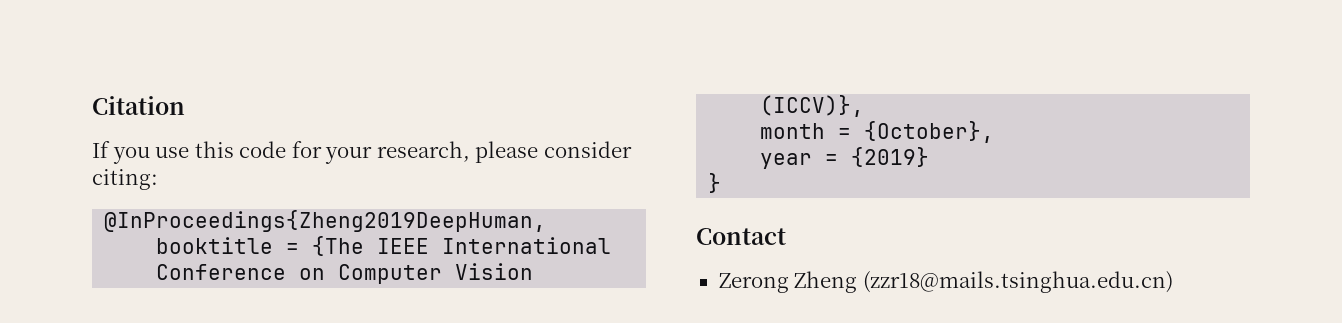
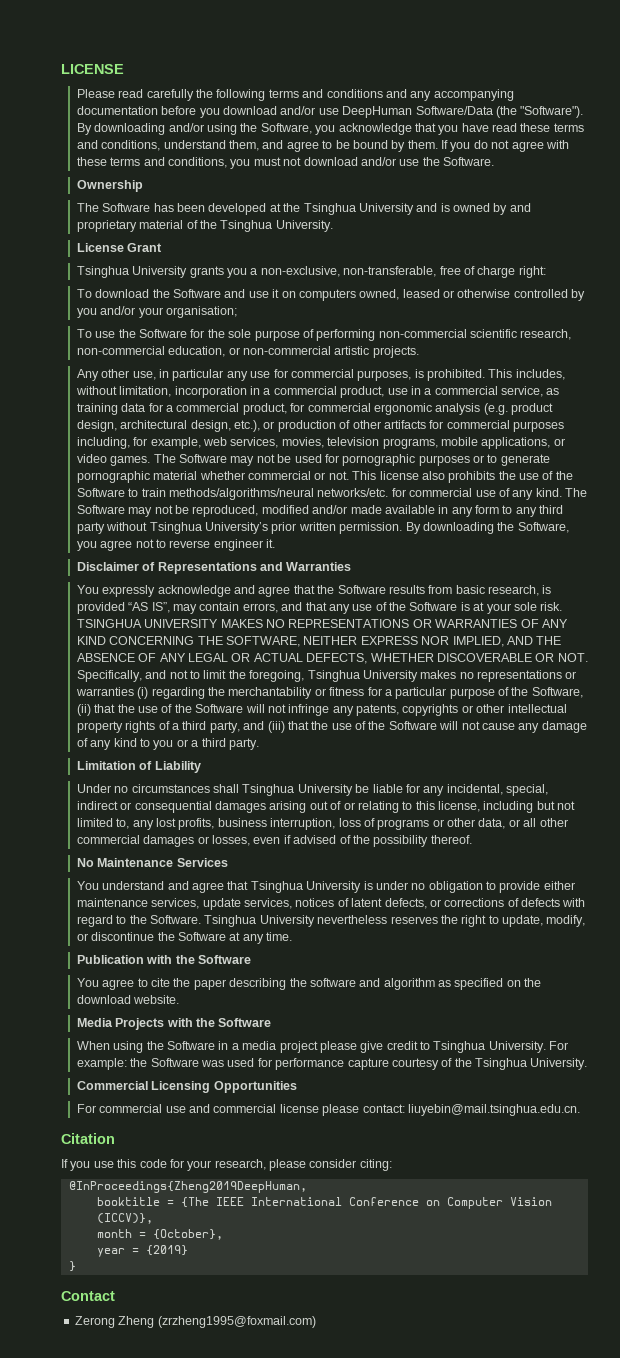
(92, 105) none -> [61,64,124,74] [76,89,514,101] [76,106,584,118] [76,123,584,135] [76,140,569,152] [76,157,495,169] [76,180,143,192] [76,203,531,215] [76,220,333,232] [76,243,163,252] [76,266,546,278] [76,289,586,301] [76,306,238,318] [76,329,572,341] [76,346,419,358] [76,369,565,381] [75,386,560,398] [76,403,554,415] [76,420,565,432] [76,437,565,449] [76,454,550,466] [76,471,573,483] [76,488,588,500] [76,505,564,517] [76,522,569,534] [76,539,276,551] [76,562,352,574] [76,585,552,597] [76,602,563,614] [76,619,568,628] [76,636,562,647] [76,653,588,664] [76,670,577,682] [75,687,583,699] [76,704,567,716] [76,721,587,733] [76,738,259,750] [76,761,201,773] [76,784,549,796] [76,801,576,813] [76,818,568,830] [76,835,472,847] [76,858,228,867] [76,881,575,893] [76,898,586,910] [76,915,586,927] [76,932,293,944] [76,955,252,964] [76,978,542,990] [76,995,180,1004] [76,1018,272,1030] [76,1041,569,1053] [76,1058,588,1070] [76,1081,297,1093] [76,1104,580,1116] LICENSE // Please read carefully the following terms and conditions and any accompanying documentation before you download and/or use DeepHuman Software/Data (the "Software"). By downloading and/or using the Software, you acknowledge that you have read these terms and conditions, understand them, and agree to be bound by them. If you do not agree with these terms and conditions, you must not download and/or use the Software. // Ownership // The Software has been developed at the Tsinghua University and is owned by and proprietary material of the Tsinghua University. // License Grant // Tsinghua University grants you a non-exclusive, non-transferable, free of charge right: // To download the Software and use it on computers owned, leased or otherwise controlled by you and/or your organisation; // To use the Software for the sole purpose of performing non-commercial scientific research, non-commercial education, or non-commercial artistic projects. // Any other use, in particular any use for commercial purposes, is prohibited. This includes, without limitation, incorporation in a commercial product, use in a commercial service, as training data for a commercial product, for commercial ergonomic analysis (e.g. product design, architectural design, etc.), or production of other artifacts for commercial purposes including, for example, web services, movies, television programs, mobile applications, or video games. The Software may not be used for pornographic purposes or to generate pornographic material whether commercial or not. This license also prohibits the use of the Software to train methods/algorithms/neural networks/etc. for commercial use of any kind. The Software may not be reproduced, modified and/or made available in any form to any third party without Tsinghua University’s prior written permission. By downloading the Software, you agree not to reverse engineer it. // Disclaimer of Representations and Warranties // You expressly acknowledge and agree that the Software results from basic research, is provided “AS IS”, may contain errors, and that any use of the Software is at your sole risk. TSINGHUA UNIVERSITY MAKES NO REPRESENTATIONS OR WARRANTIES OF ANY KIND CONCERNING THE SOFTWARE, NEITHER EXPRESS NOR IMPLIED, AND THE ABSENCE OF ANY LEGAL OR ACTUAL DEFECTS, WHETHER DISCOVERABLE OR NOT. Specifically, and not to limit the foregoing, Tsinghua University makes no representations or warranties (i) regarding the merchantability or fitness for a particular purpose of the Software, (ii) that the use of the Software will not infringe any patents, copyrights or other intellectual property rights of a third party, and (iii) that the use of the Software will not cause any damage of any kind to you or a third party. // Limitation of Liability // Under no circumstances shall Tsinghua University be liable for any incidental, special, indirect or consequential damages arising out of or relating to this license, including but not limited to, any lost profits, business interruption, loss of programs or other data, or all other commercial damages or losses, even if advised of the possibility thereof. // No Maintenance Services // You understand and agree that Tsinghua University is under no obligation to provide either maintenance services, update services, notices of latent defects, or corrections of defects with regard to the Software. Tsinghua University nevertheless reserves the right to update, modify, or discontinue the Software at any time. // Publication with the Software // You agree to cite the paper describing the software and algorithm as specified on the download website. // Media Projects with the Software // When using the Software in a media project please give credit to Tsinghua University. For example: the Software was used for performance capture courtesy of the Tsinghua University. // Commercial Licensing Opportunities // For commercial use and commercial license please contact: liuyebin@mail.tsinghua.edu.cn. //
[862,271,1173,293] (zzr18@mails.tsinghua.edu.cn) -> [157,1316,316,1328] (zrzheng1995@foxmail.com)

